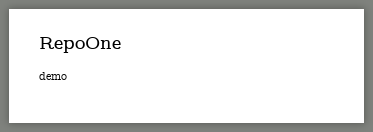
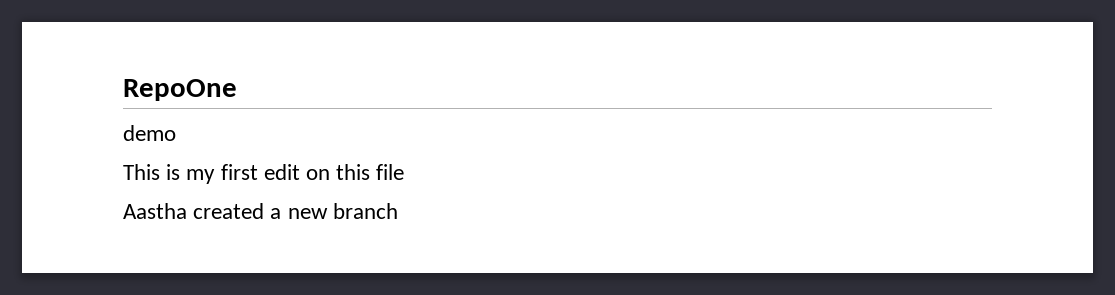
(67, 76) none -> [123,164,405,184] [123,203,398,219] // This is my first edit on this file // Aastha created a new branch

